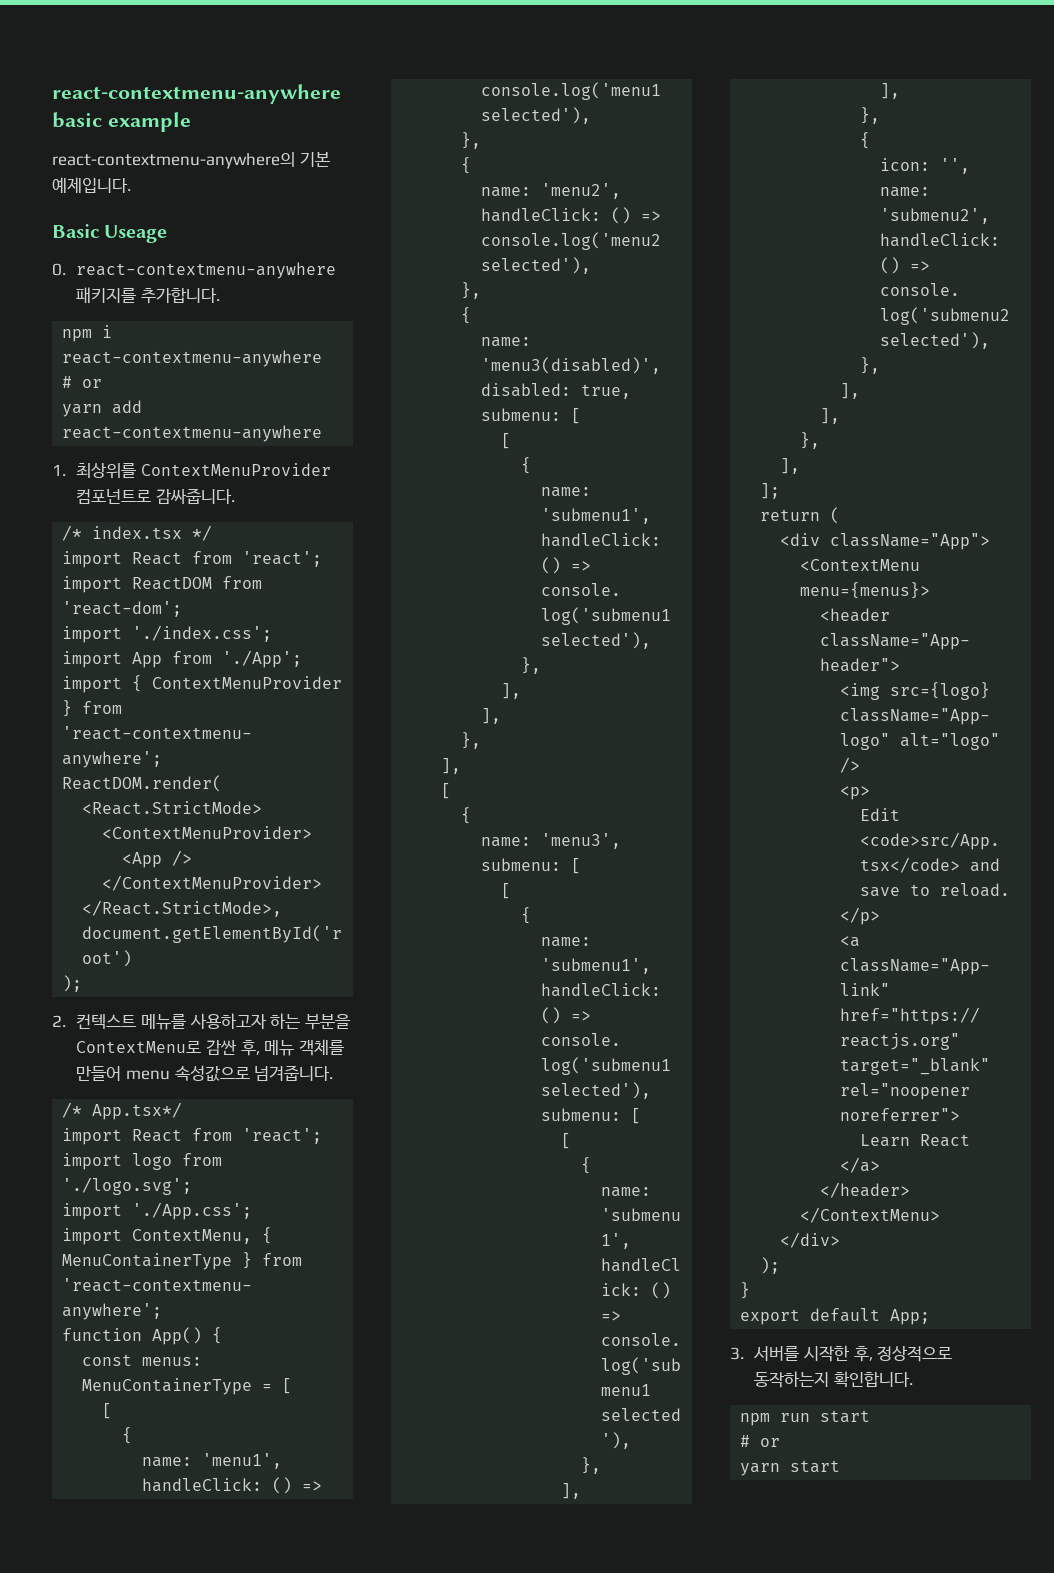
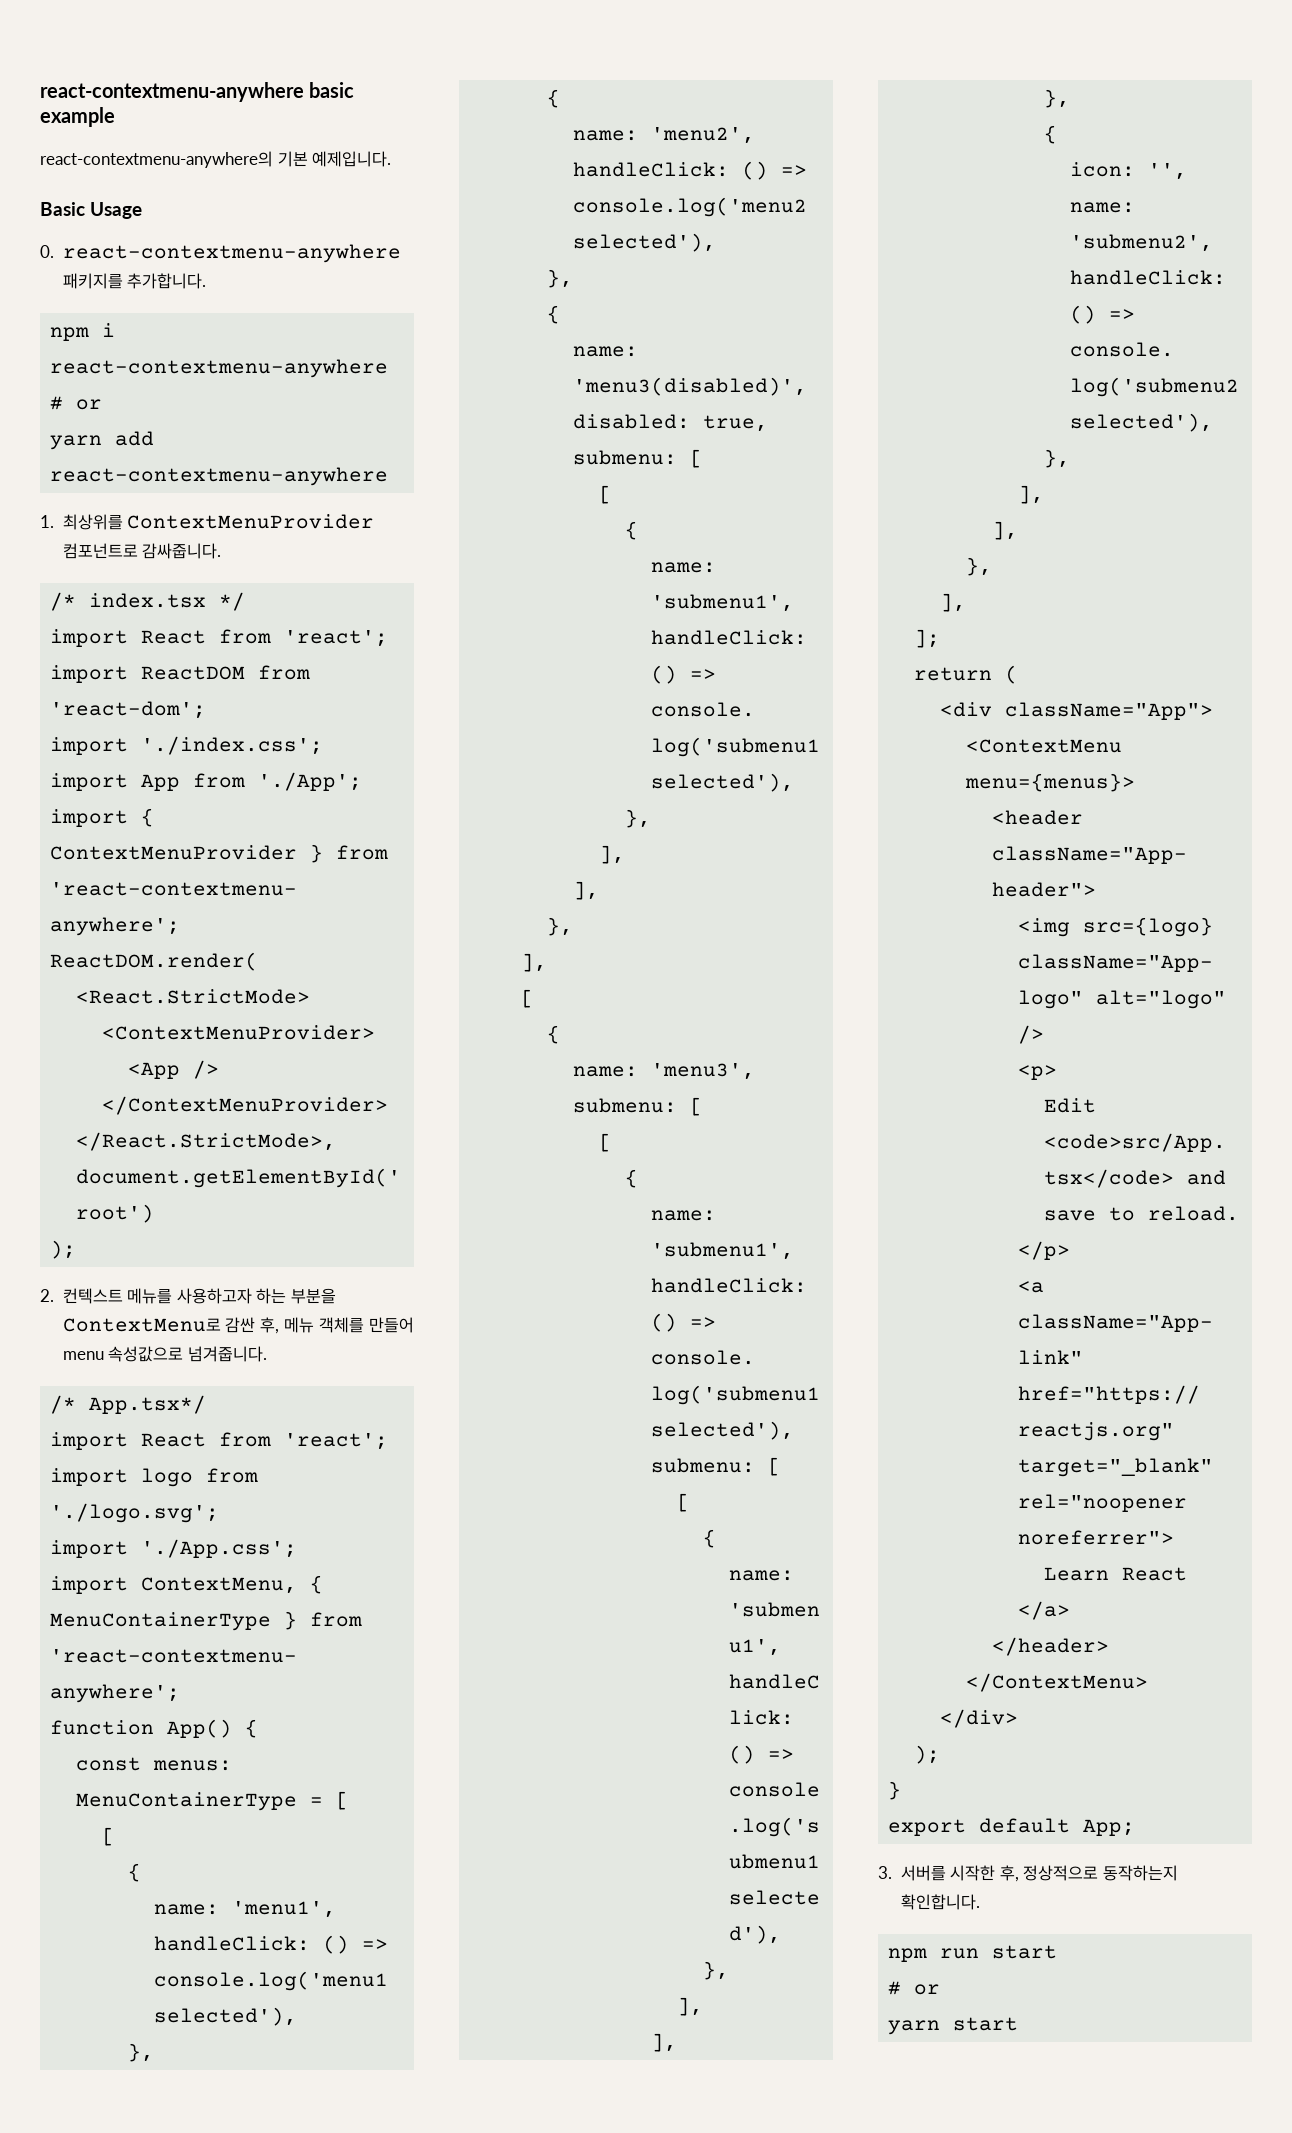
[104,225,168,243] Useage -> [90,202,142,219] Usage

